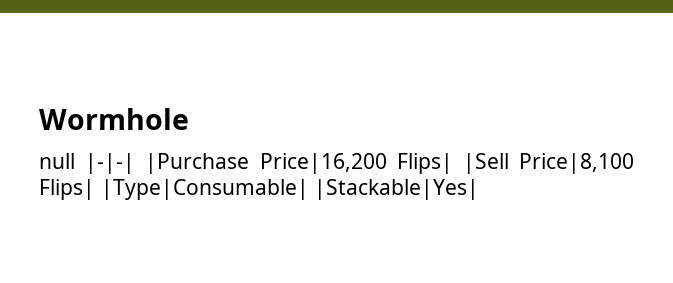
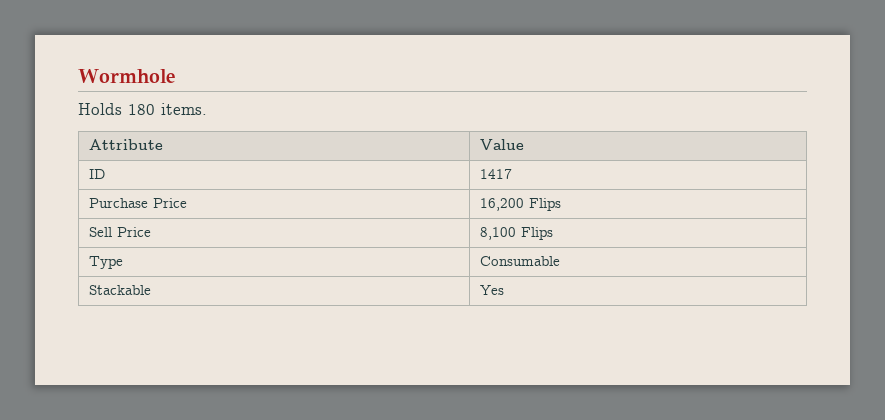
[39,153,634,174] [39,179,480,200] null |-|-| |Purchase Price|16,200 Flips| |Sell Price|8,100 Flips| |Type|Consumable| |Stackable|Yes| -> [78,103,207,115] [88,139,163,150] [479,139,524,150] [88,169,105,179] [479,169,512,179] [88,198,187,208] [479,198,561,211] [88,227,151,237] [479,227,553,240] [88,256,123,269] [479,256,560,266] [88,285,151,295] [479,285,504,295] Holds 180 items. // Attribute | Value // ID | 1417 // Purchase Price | 16,200 Flips // Sell Price | 8,100 Flips // Type | Consumable // Stackable | Yes

